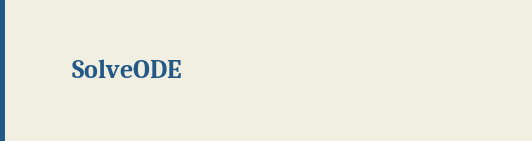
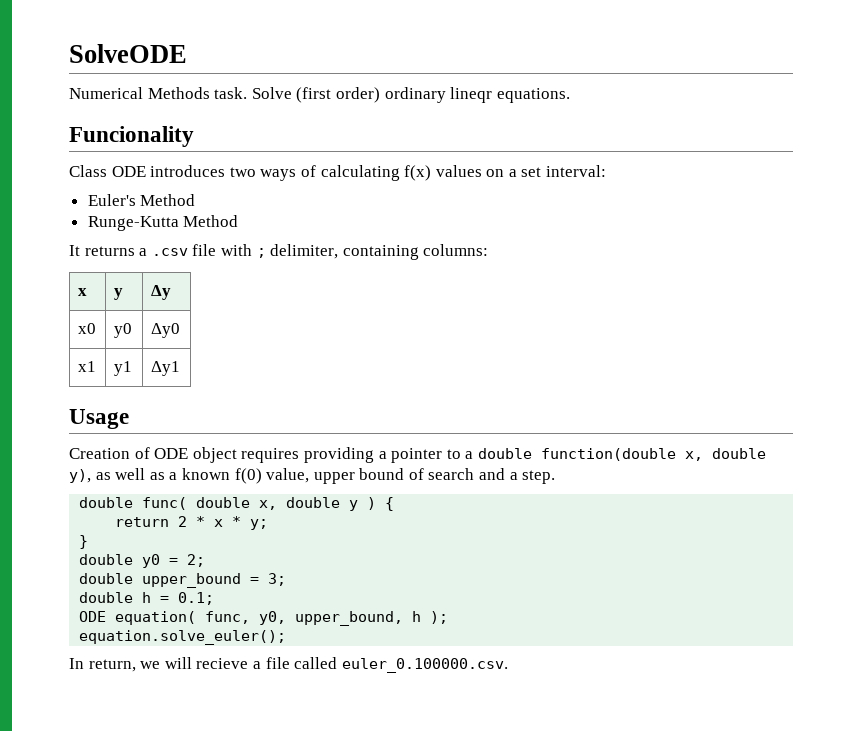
(182, 68) none -> [69,87,570,103] [69,126,194,147] [69,165,607,181] [87,194,196,206] [87,215,239,231] [69,244,489,260] [77,288,87,296] [113,288,123,300] [150,285,171,300] [77,323,96,334] [113,323,132,338] [150,323,180,338] [77,361,96,372] [113,361,132,376] [150,361,180,376] [69,409,129,429] [69,447,766,463] [69,468,556,484] [79,497,395,511] [115,516,269,530] [79,535,89,549] [79,554,206,568] [79,573,287,588] [79,592,215,605] [79,611,449,626] [79,630,287,645] [69,657,508,673] // Numerical Methods task. Solve (first order) ordinary lineqr equations. // Funcionality // Class ODE introduces two ways of calculating f(x) values on a set interval: // Euler's Method // Runge-Kutta Method // It returns a .csv file with ; delimiter, containing columns: // x | y | Δy // x0 | y0 | Δy0 // x1 | y1 | Δy1 // Usage // Creation of ODE object requires providing a pointer to a double function(double x, double y), as well as a known f(0) value, upper bound of search and a step. // double func( double x, double y ) { // return 2 * x * y; // } // double y0 = 2; // double upper_bound = 3; // double h = 0.1; // ODE equation( func, y0, upper_bound, h ); // equation.solve_euler(); // In return, we will recieve a file called euler_0.100000.csv.

